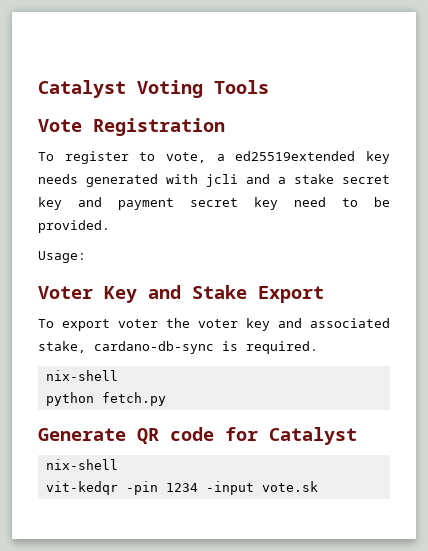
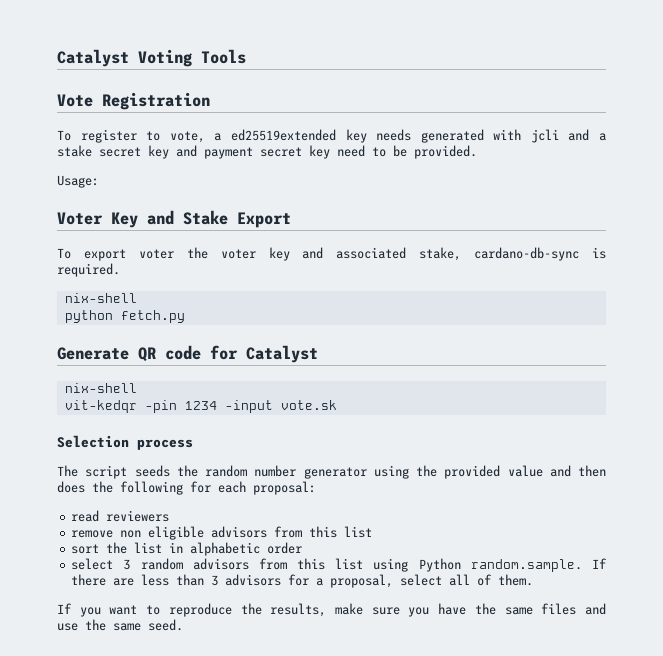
(318, 486) none -> [57,435,193,450] [57,465,606,479] [57,481,316,495] [71,510,170,522] [71,526,373,540] [71,542,303,556] [71,558,608,572] [71,574,534,588] [57,603,606,617] [57,619,183,631] // Selection process // The script seeds the random number generator using the provided value and then does the following for each proposal: // read reviewers // remove non eligible advisors from this list // sort the list in alphabetic order // select 3 random advisors from this list using Python random.sample. If there are less than 3 advisors for a proposal, select all of them. // If you want to reproduce the results, make sure you have the same files and use the same seed.

